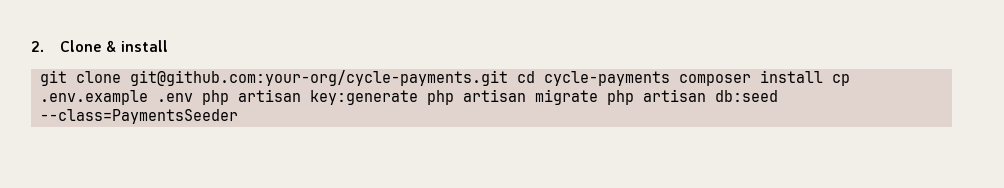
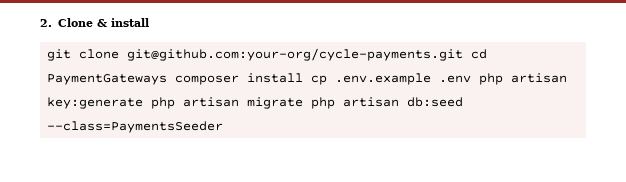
[544,71,671,86] cycle-payments -> [46,74,167,85] PaymentGateways

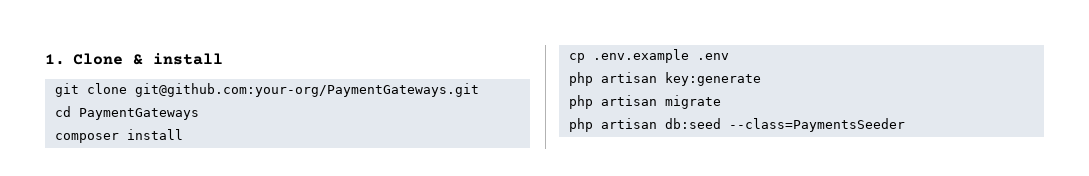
[40,19,52,27] 2. -> [45,54,65,65] 1.
[126,48,463,61] git@github.com:your-org/cycle-payments.git -> [134,83,479,97] git@github.com:your-org/PaymentGateways.git //
(167, 79) none -> (199, 114) //
(303, 78) none -> (183, 134) //
(471, 79) none -> (729, 56) //
(143, 103) none -> (761, 79) //
(303, 103) none -> (721, 102) //

